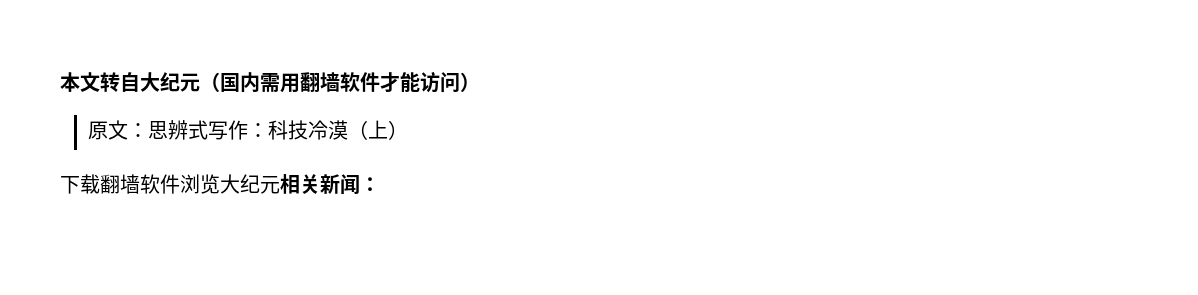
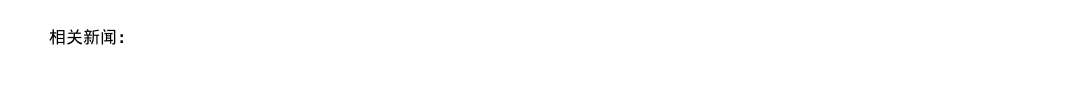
[60,72,480,93] [88,120,409,140] [60,174,280,194] 本文转自大纪元（国内需用翻墙软件才能访问） // 原文：思辨式写作：科技冷漠（上） // 下载翻墙软件浏览大纪元 -> (49, 37) none

